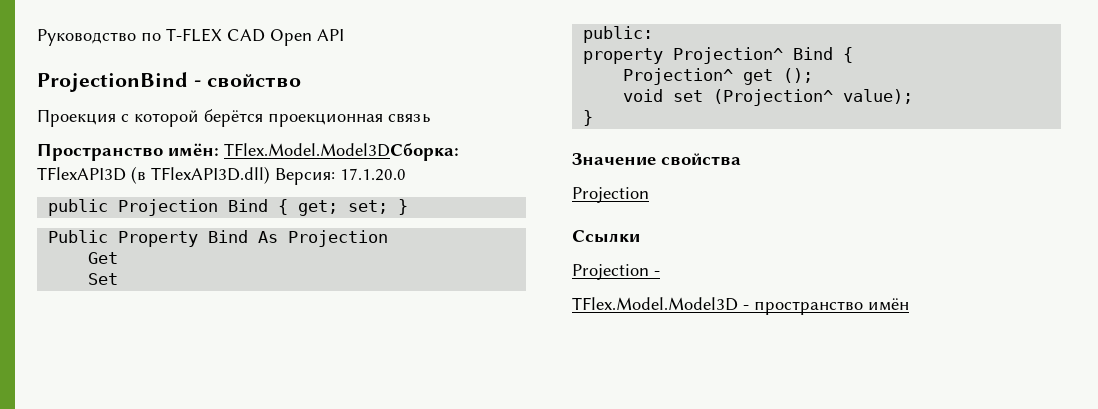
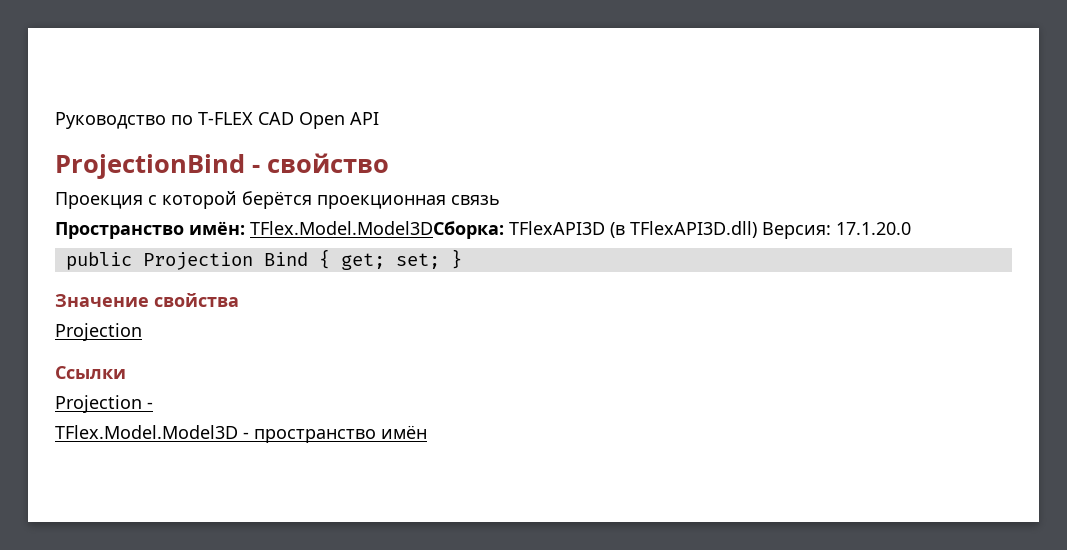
[48,230,389,247] [88,252,119,264] [88,273,119,285] [583,26,654,43] [583,47,854,64] [623,68,814,85] [623,89,914,106] [583,110,594,126] // Public Property Bind As Projection // Get // Set // public: // property Projection^ Bind { // Projection^ get (); // void set (Projection^ value); // } -> (462, 259) none

